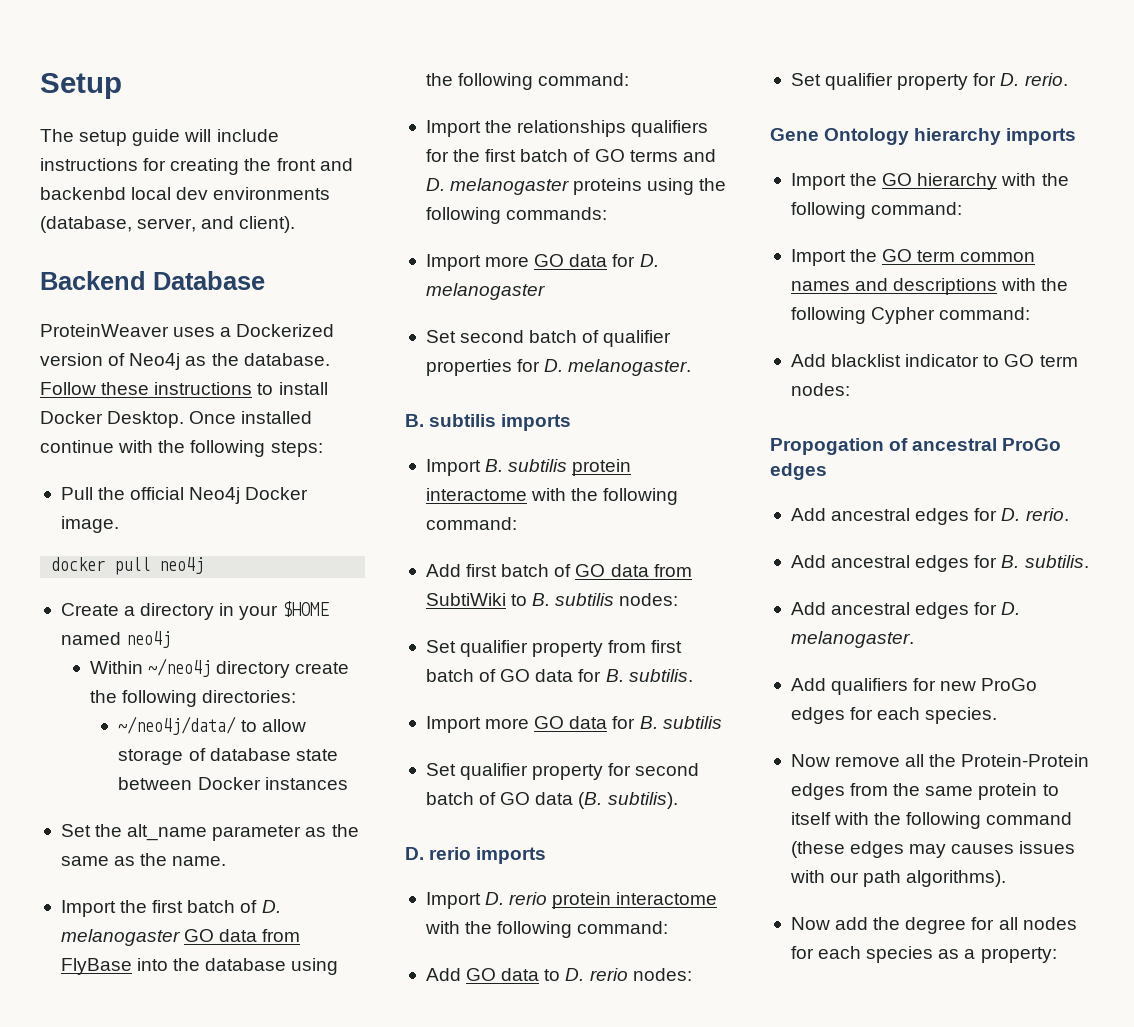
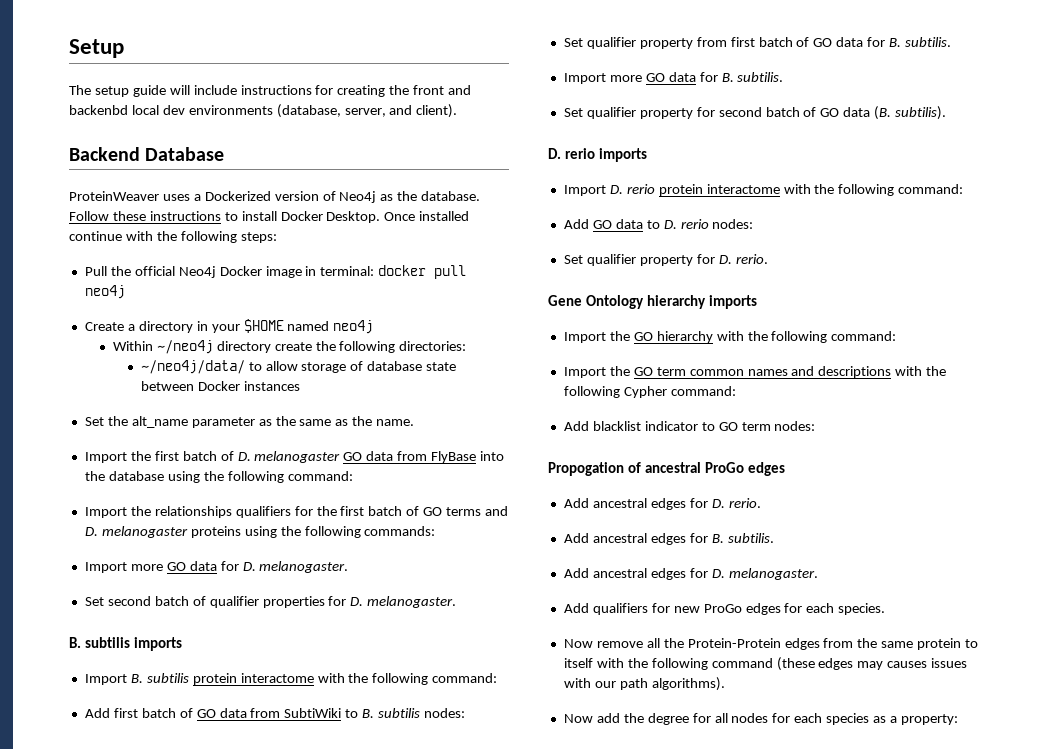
[60,516,119,533] image. // -> [265,266,375,278] image in terminal:
[425,283,545,300] melanogaster -> [259,561,349,573] melanogaster.
[662,716,722,729] subtilis -> [737,72,784,82] subtilis.

